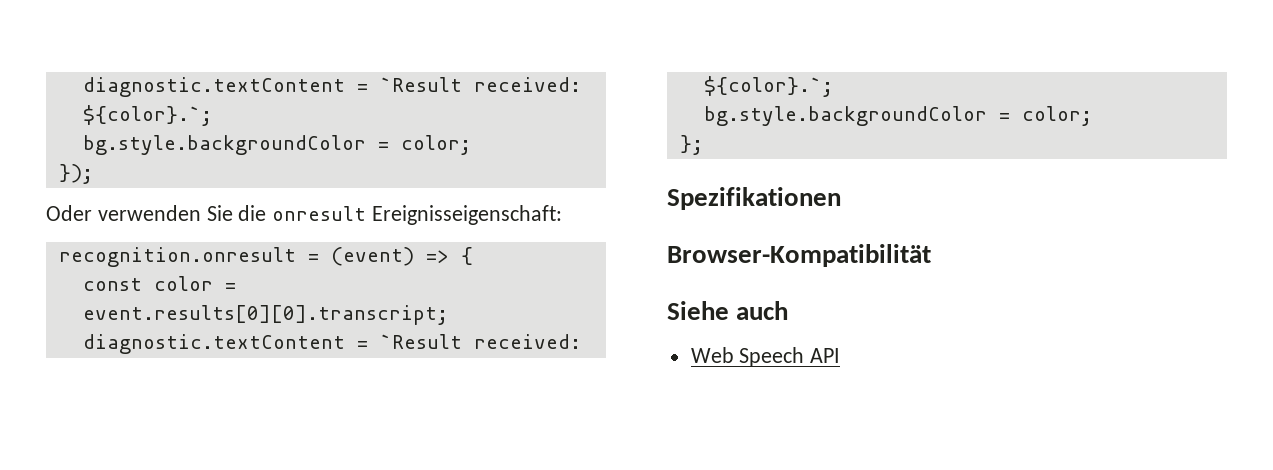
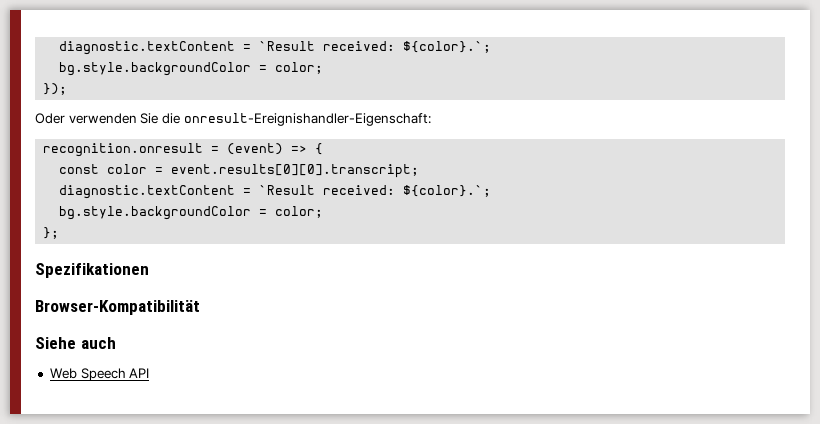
[272,205,563,225] onresult Ereignisseigenschaft: -> [183,113,431,126] onresult-Ereignishandler-Eigenschaft:

